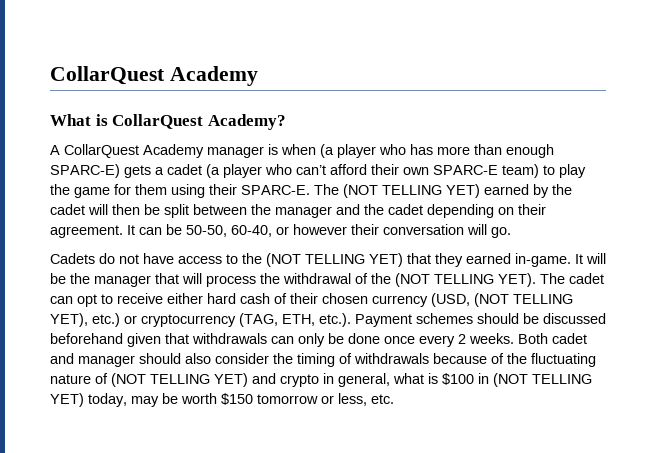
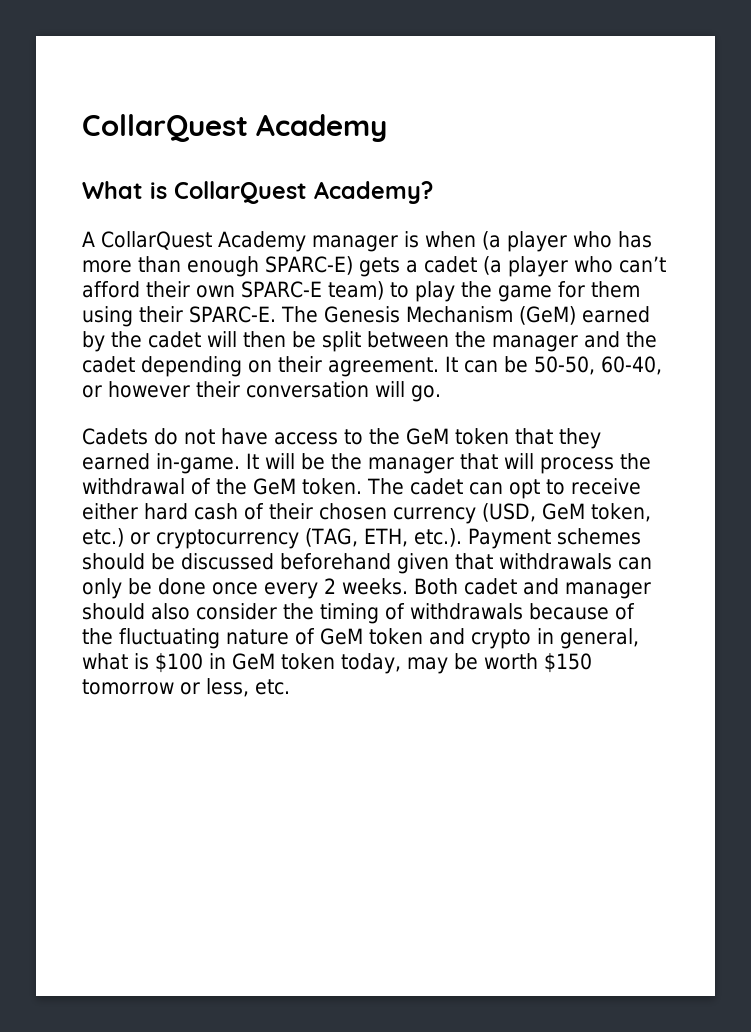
[343,184,480,198] (NOT TELLING YET) -> [323,306,576,325] Genesis Mechanism (GeM)
[266,253,403,267] (NOT TELLING YET) -> [406,428,509,445] GeM token
[395,273,536,287] (NOT TELLING YET). -> [253,478,362,495] GeM token.
[474,293,573,307] [50,313,88,327] (NOT TELLING YET), -> [542,503,651,522] GeM token,
[111,373,248,387] (NOT TELLING YET) -> [320,628,423,645] GeM token
[493,373,592,387] [50,393,84,407] (NOT TELLING YET) -> [232,653,335,670] GeM token

